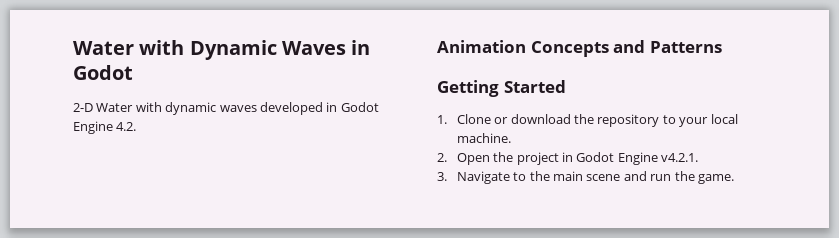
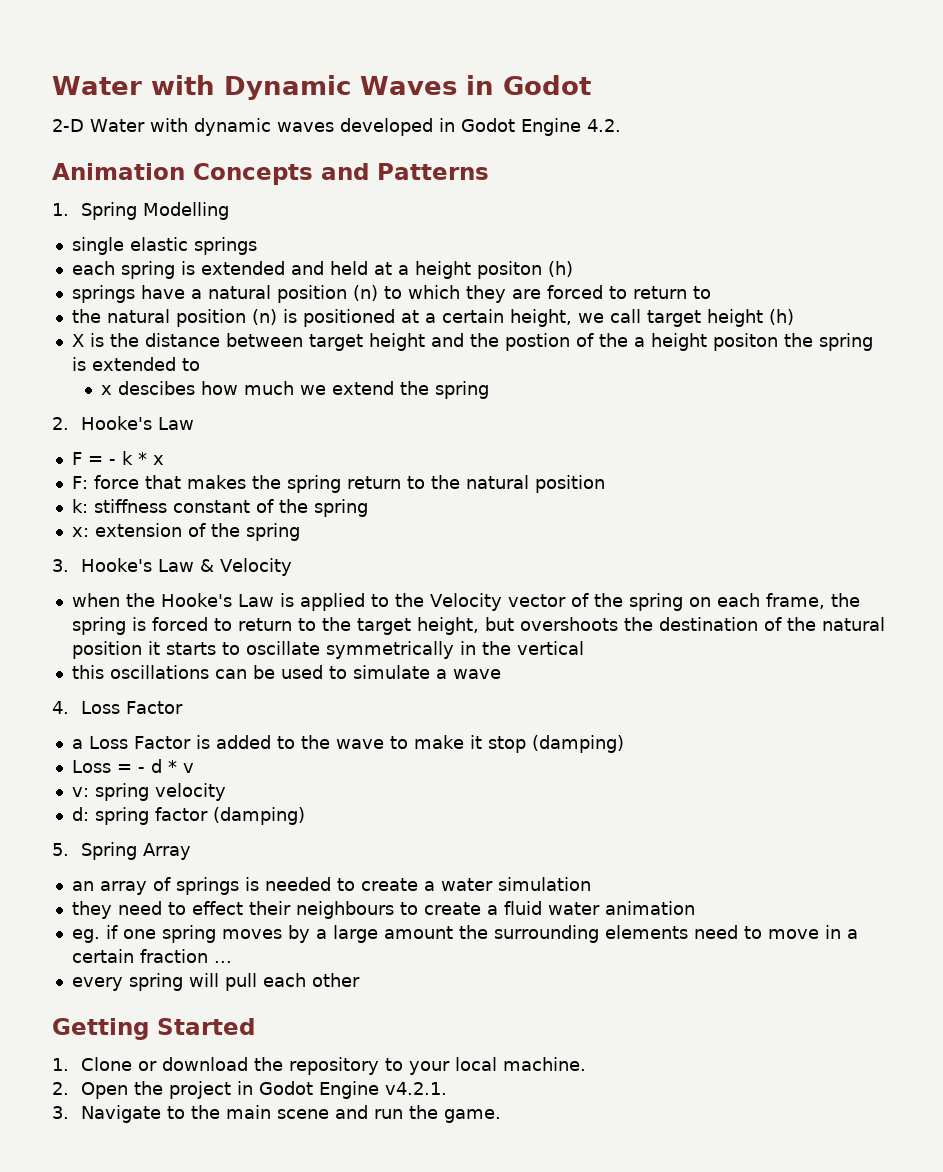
(722, 47) none -> [52,202,230,220] [71,237,257,255] [71,261,573,279] [71,285,711,303] [71,309,794,327] [71,333,873,351] [71,357,200,371] [101,381,490,399] [52,416,195,430] [71,451,164,465] [71,475,605,493] [71,499,368,517] [71,523,300,541] [52,558,293,576] [71,593,860,611] [71,617,885,635] [71,641,584,659] [71,665,501,679] [52,701,184,714] [71,735,624,753] [71,759,194,773] [71,783,226,801] [71,807,305,825] [52,842,192,860] [71,877,591,895] [71,901,695,919] [71,925,858,943] [71,949,232,963] [71,973,360,991] // 1. Spring Modelling // single elastic springs // each spring is extended and held at a height positon (h) // springs have a natural position (n) to which they are forced to return to // the natural position (n) is positioned at a certain height, we call target height (h) // X is the distance between target height and the postion of the a height positon the spring is extended to // x descibes how much we extend the spring // 2. Hooke's Law // F = - k * x // F: force that makes the spring return to the natural position // k: stiffness constant of the spring // x: extension of the spring // 3. Hooke's Law & Velocity // when the Hooke's Law is applied to the Velocity vector of the spring on each frame, the spring is forced to return to the target height, but overshoots the destination of the natural position it starts to oscillate symmetrically in the vertical // this oscillations can be used to simulate a wave // 4. Loss Factor // a Loss Factor is added to the wave to make it stop (damping) // Loss = - d * v // v: spring velocity // d: spring factor (damping) // 5. Spring Array // an array of springs is needed to create a water simulation // they need to effect their neighbours to create a fluid water animation // eg. if one spring moves by a large amount the surrounding elements need to move in a certain fraction ... // every spring will pull each other

